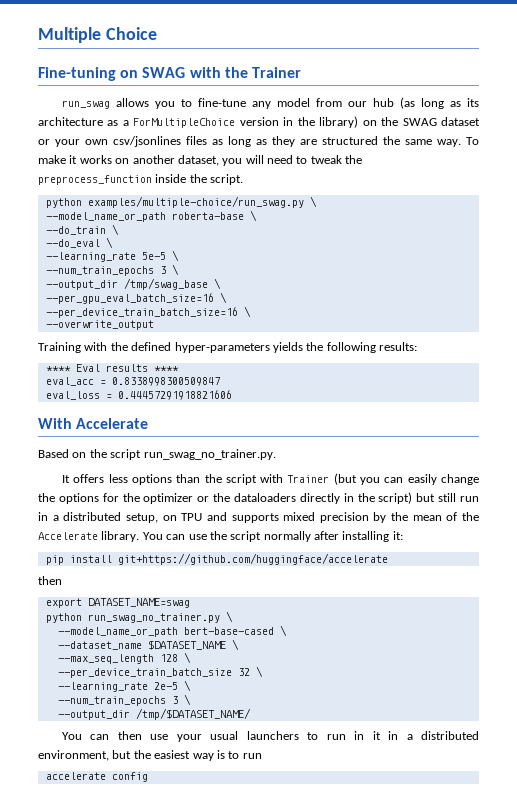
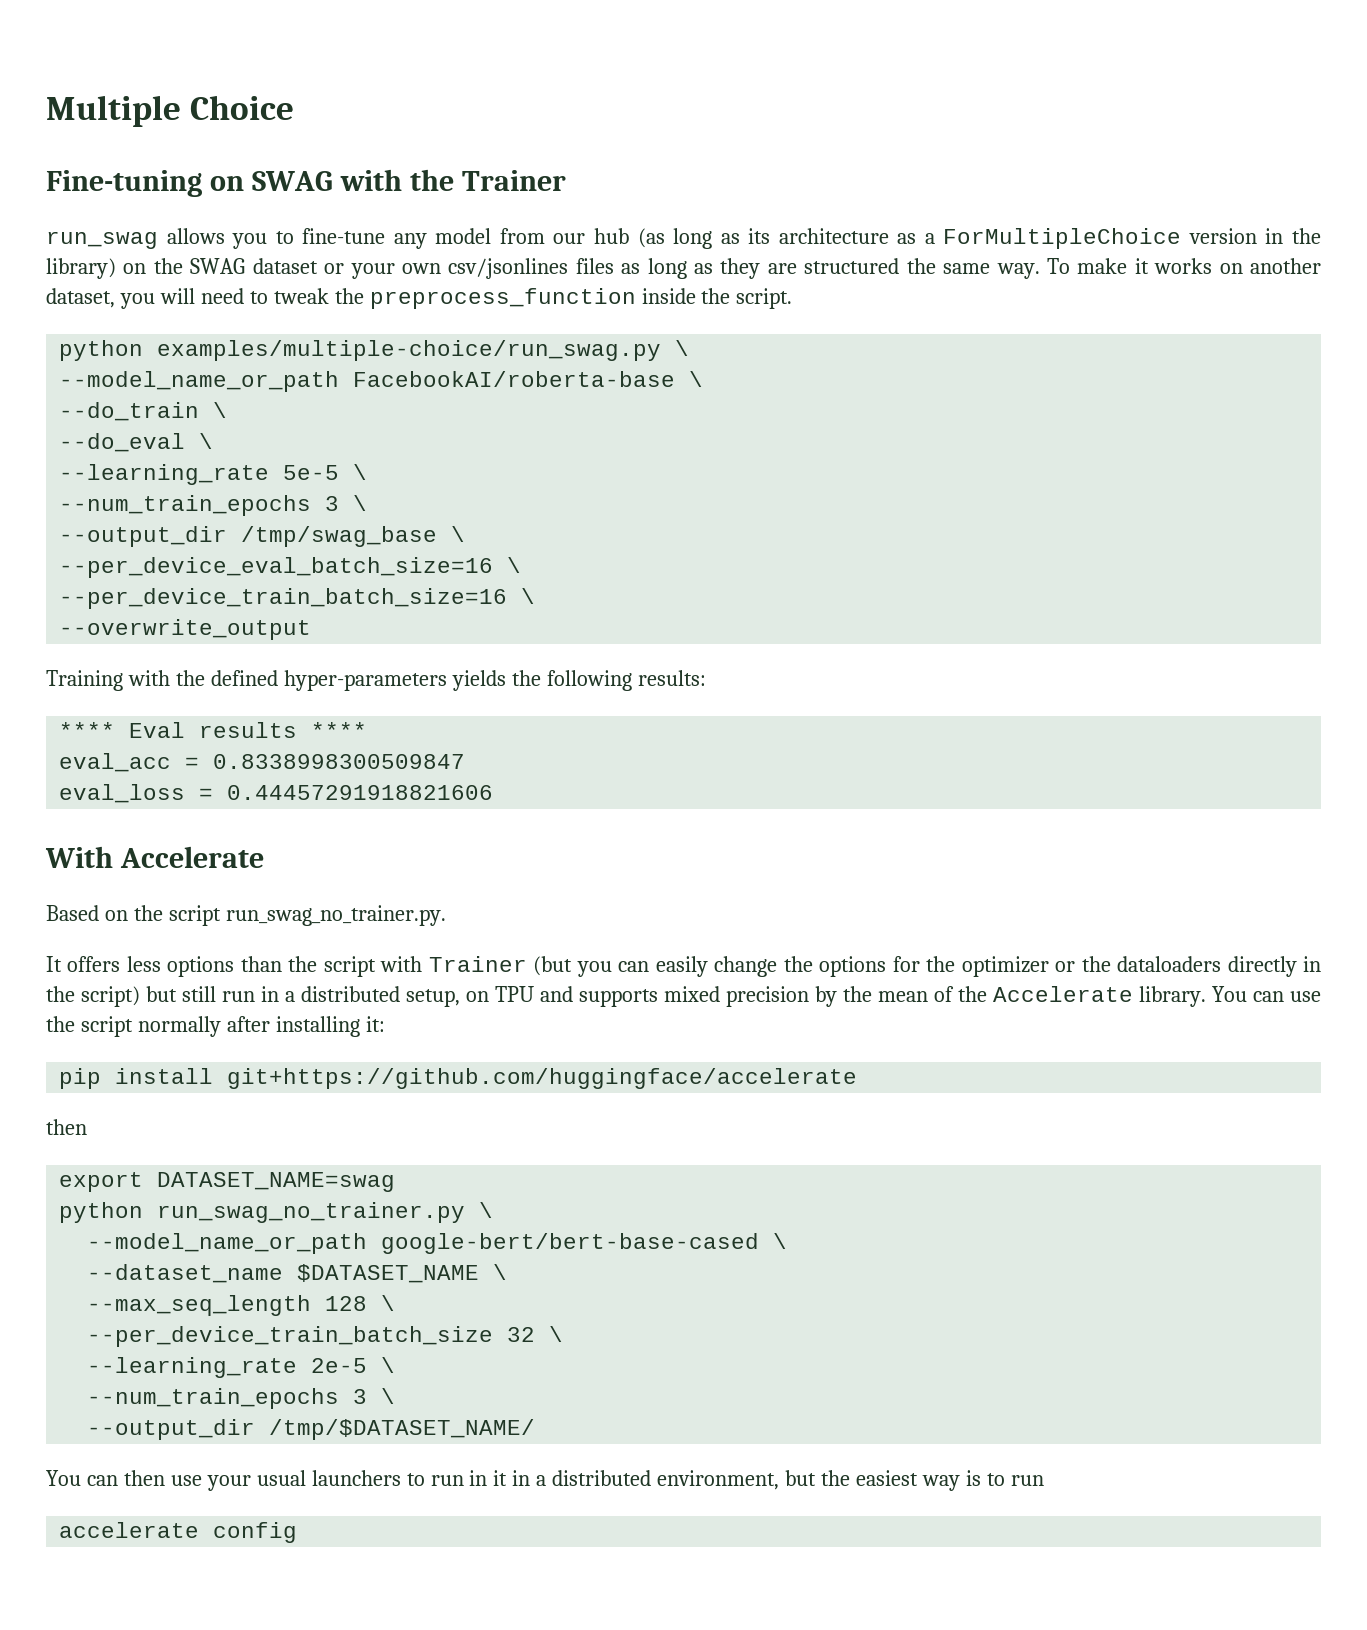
[171,212,244,220] roberta-base -> [353,371,676,387] FacebookAI/roberta-base
[45,293,214,304] --per_gpu_eval_batch_size=16 -> [59,557,494,578] --per_device_eval_batch_size=16
[183,627,274,635] bert-base-cased -> [381,1233,760,1254] google-bert/bert-base-cased

